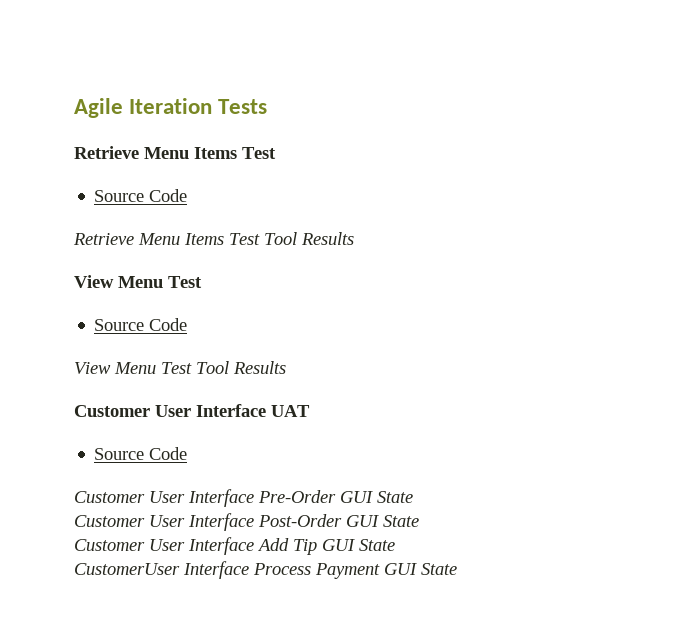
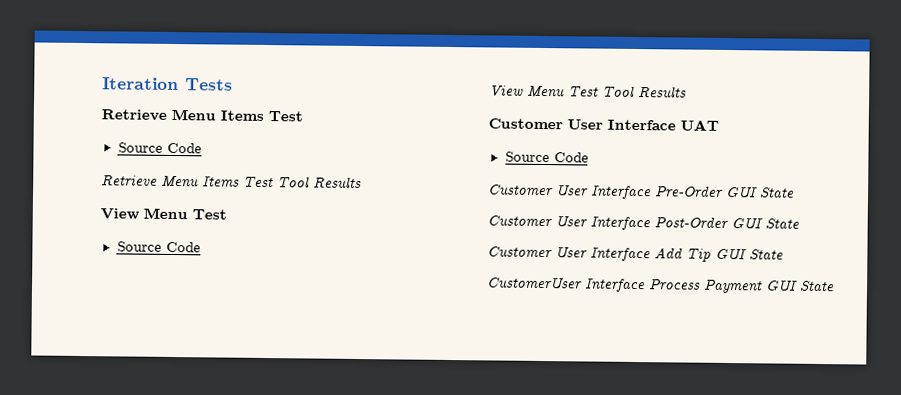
[74,98,123,118] Agile -> (102, 84) none

